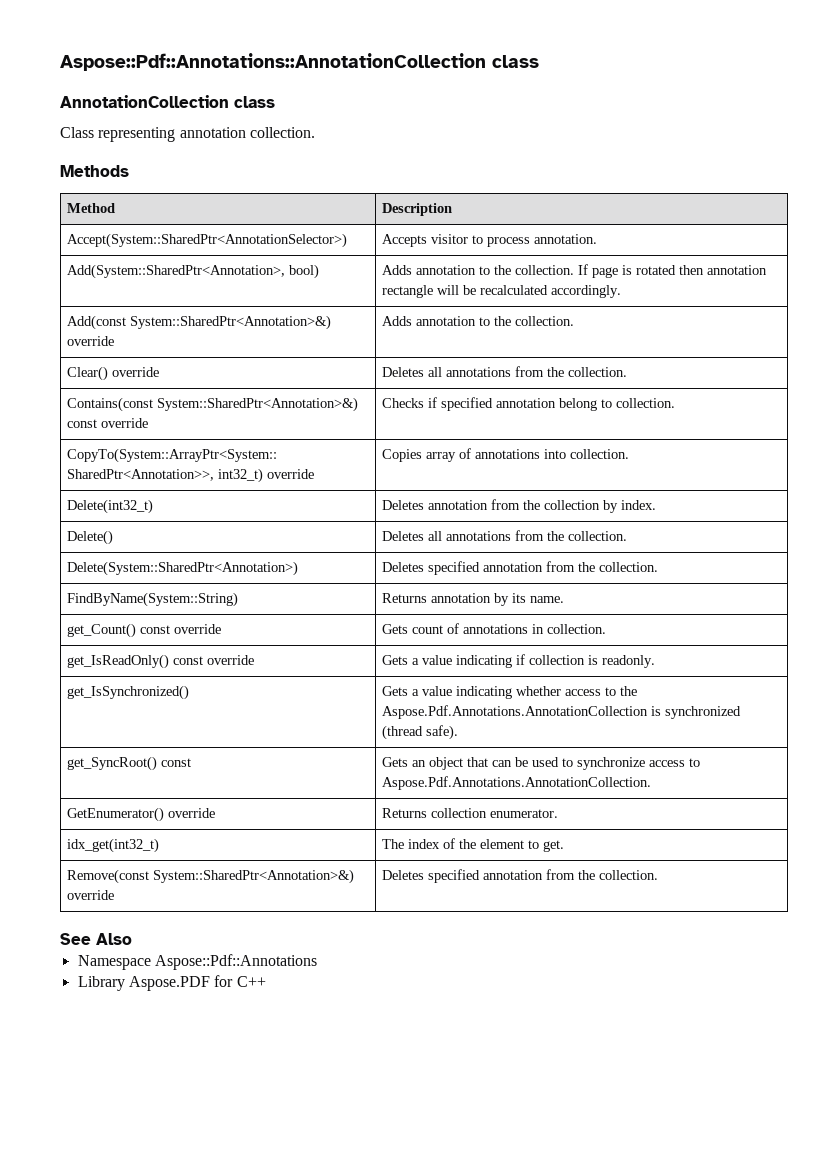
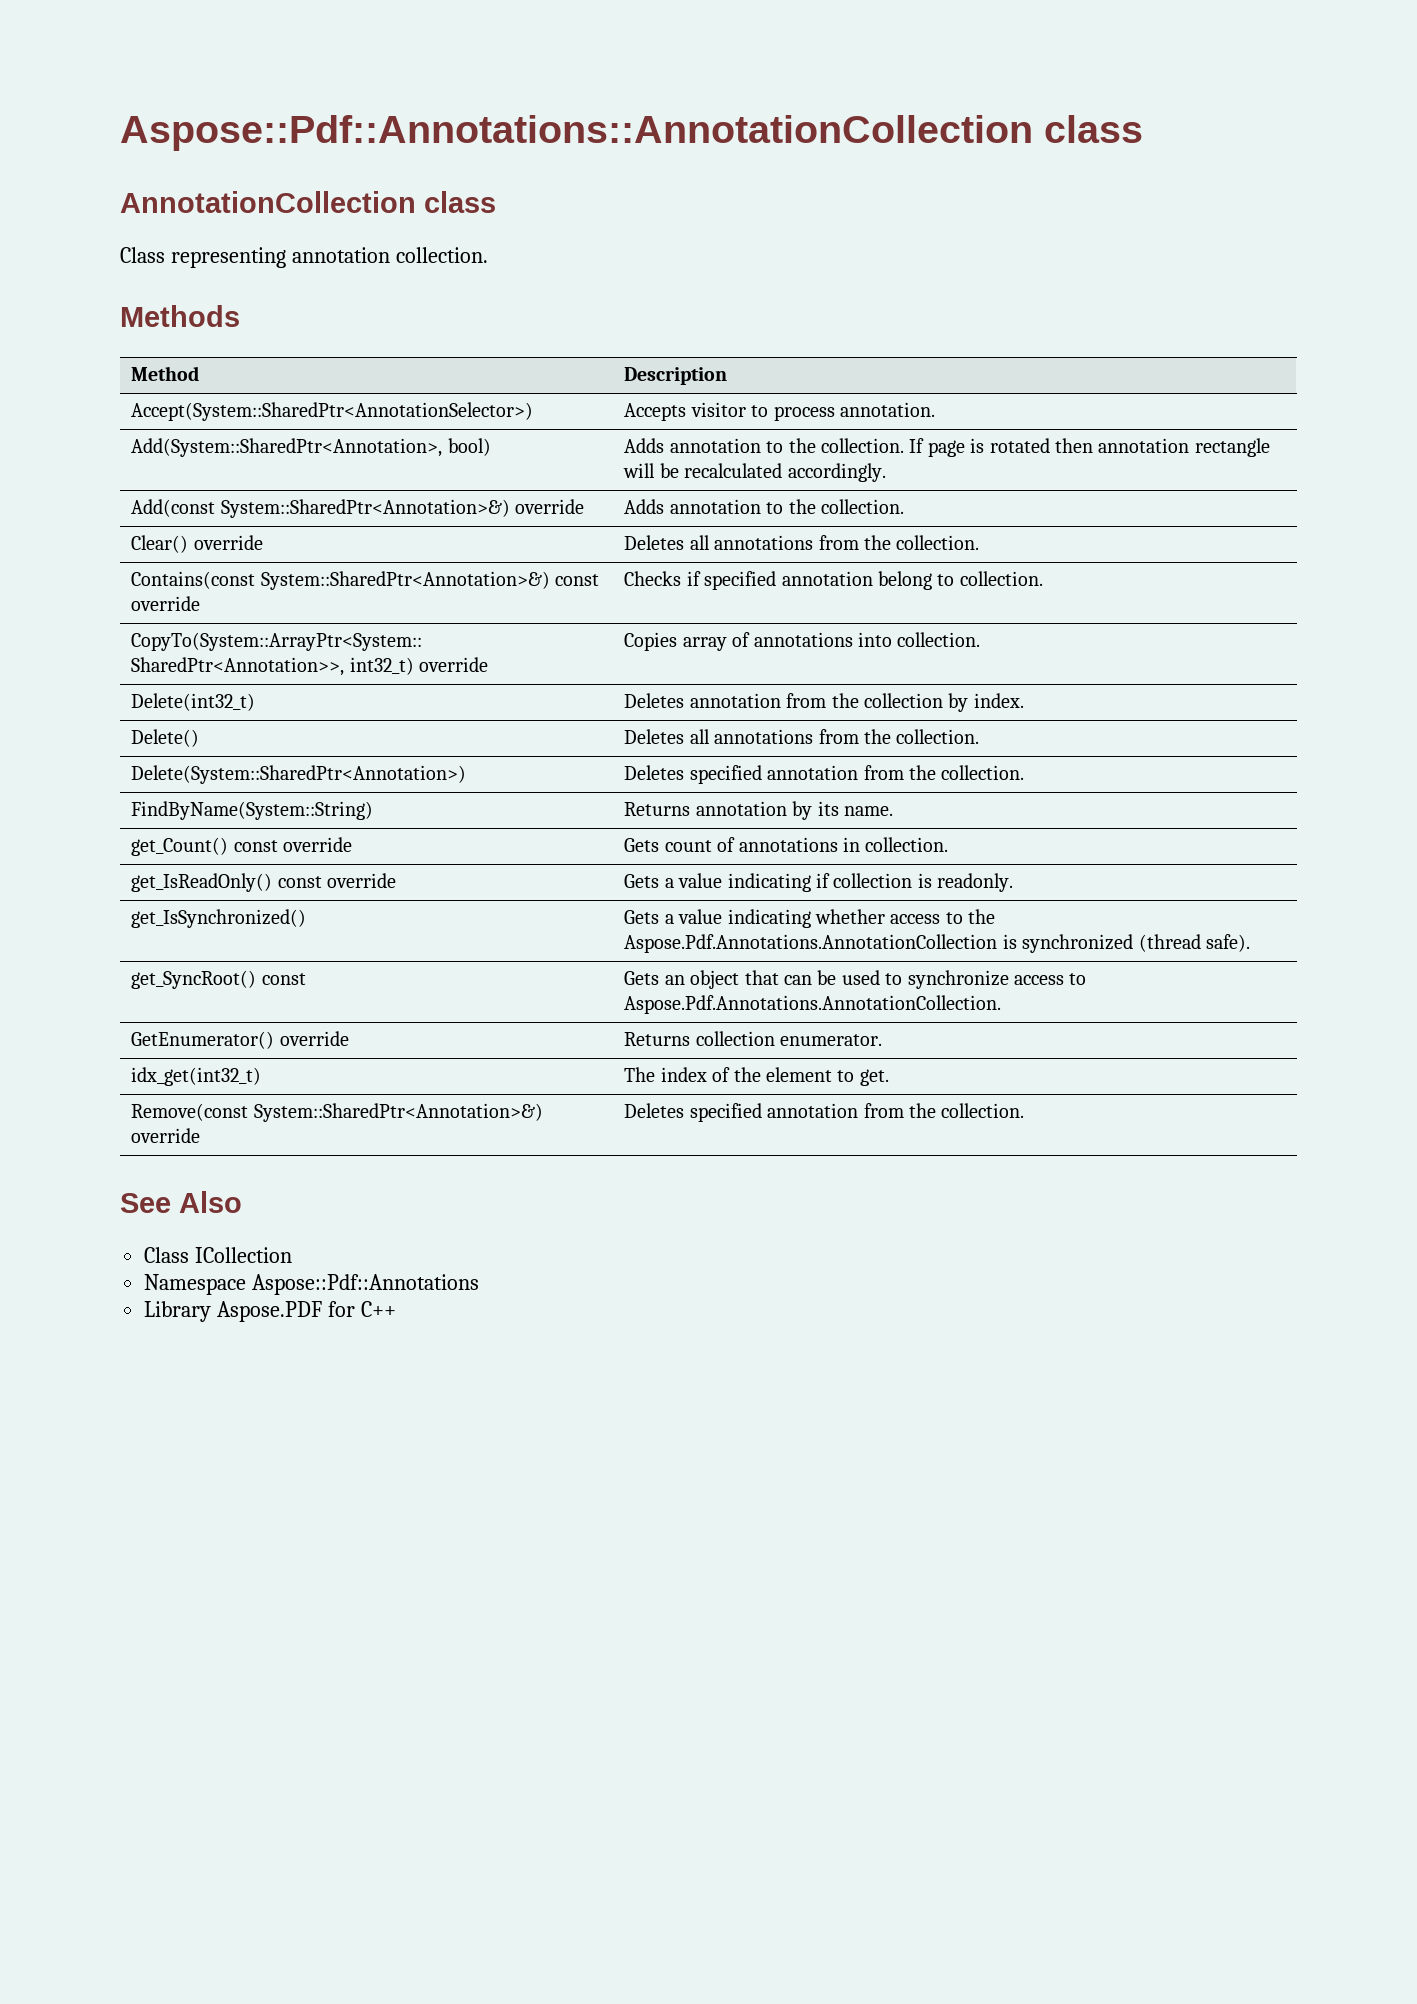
(132, 939) none -> [144,1247,293,1263] // Class ICollection

